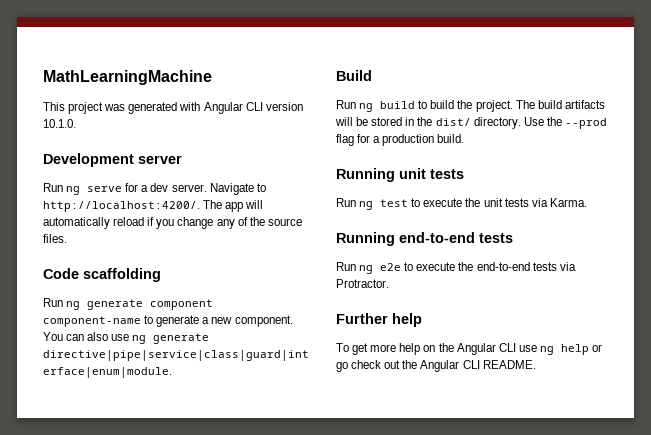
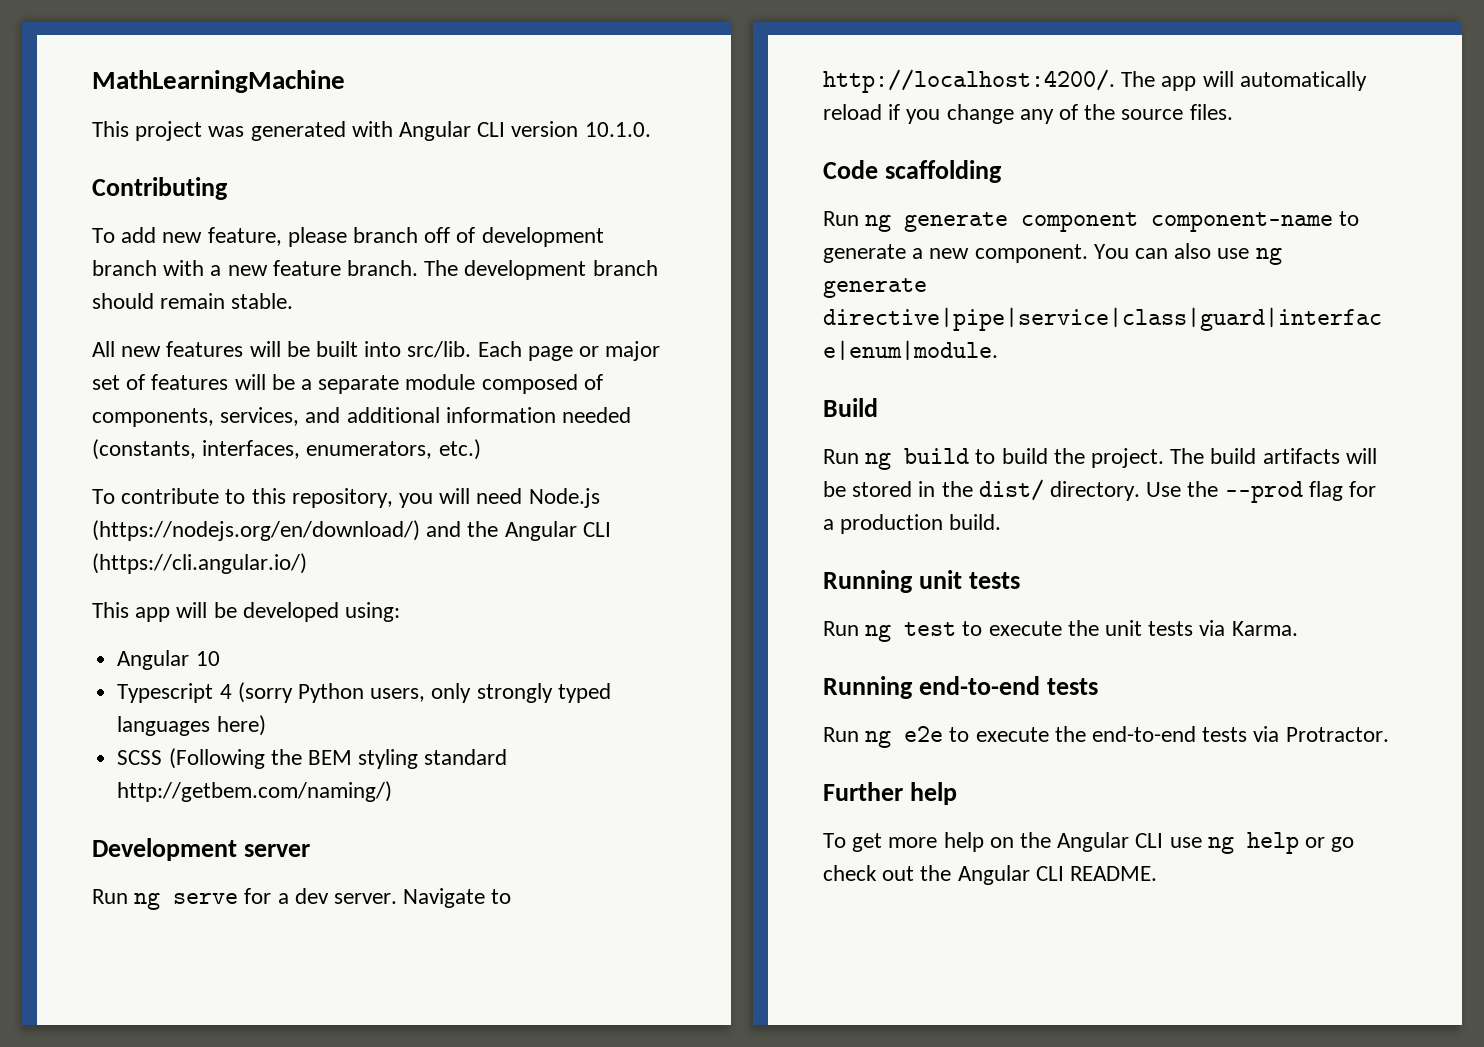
(76, 123) none -> [92,177,228,200] [92,227,604,247] [92,260,658,280] [92,293,294,309] [92,341,661,361] [92,374,603,394] [92,407,632,427] [92,439,481,460] [92,488,600,508] [92,520,611,541] [92,553,307,574] [92,602,401,622] [117,650,220,670] [117,682,611,703] [117,715,266,736] [117,748,508,769] [117,781,393,802] // Contributing // To add new feature, please branch off of development branch with a new feature branch. The development branch should remain stable. // All new features will be built into src/lib. Each page or major set of features will be a separate module composed of components, services, and additional information needed (constants, interfaces, enumerators, etc.) // To contribute to this repository, you will need Node.js (https://nodejs.org/en/download/) and the Angular CLI (https://cli.angular.io/) // This app will be developed using: // Angular 10 // Typescript 4 (sorry Python users, only strongly typed languages here) // SCSS (Following the BEM styling standard http://getbem.com/naming/)

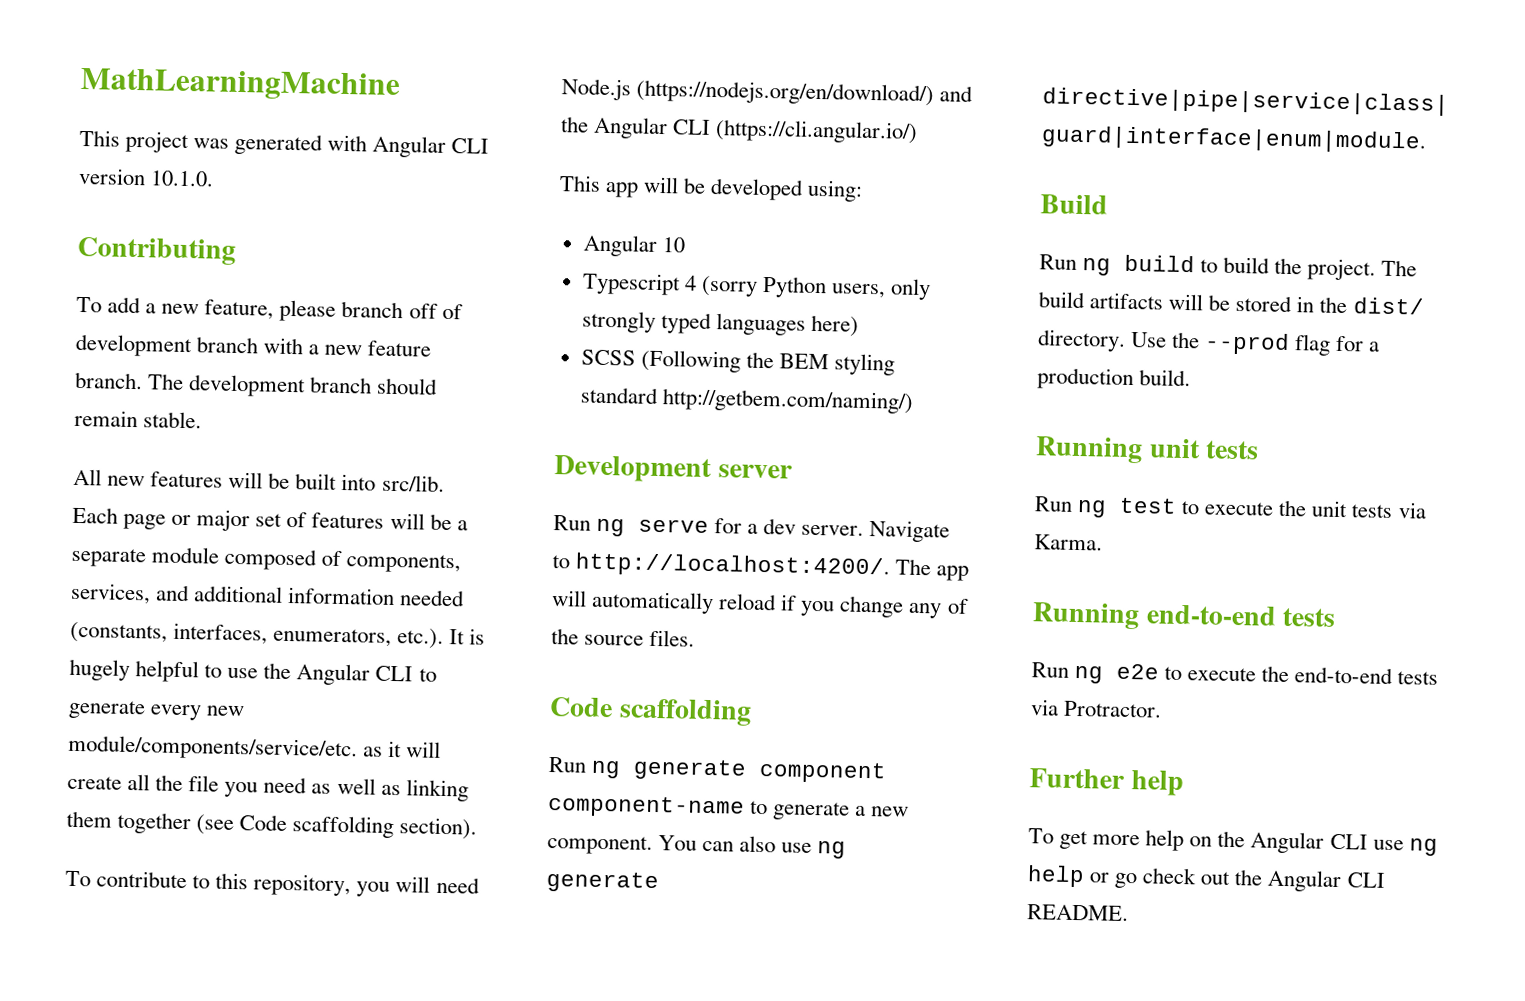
(157, 235) none -> [145,303,157,314] a
[438,439,481,460] etc.) -> [397,628,486,649] [69,658,437,686] [68,699,245,721] [68,734,442,762] [67,773,469,802] [66,810,478,840] etc.). It is hugely helpful to use the Angular CLI to generate every new module/components/service/etc. as it will create all the file you need as well as linking them together (see Code scaffolding section).

